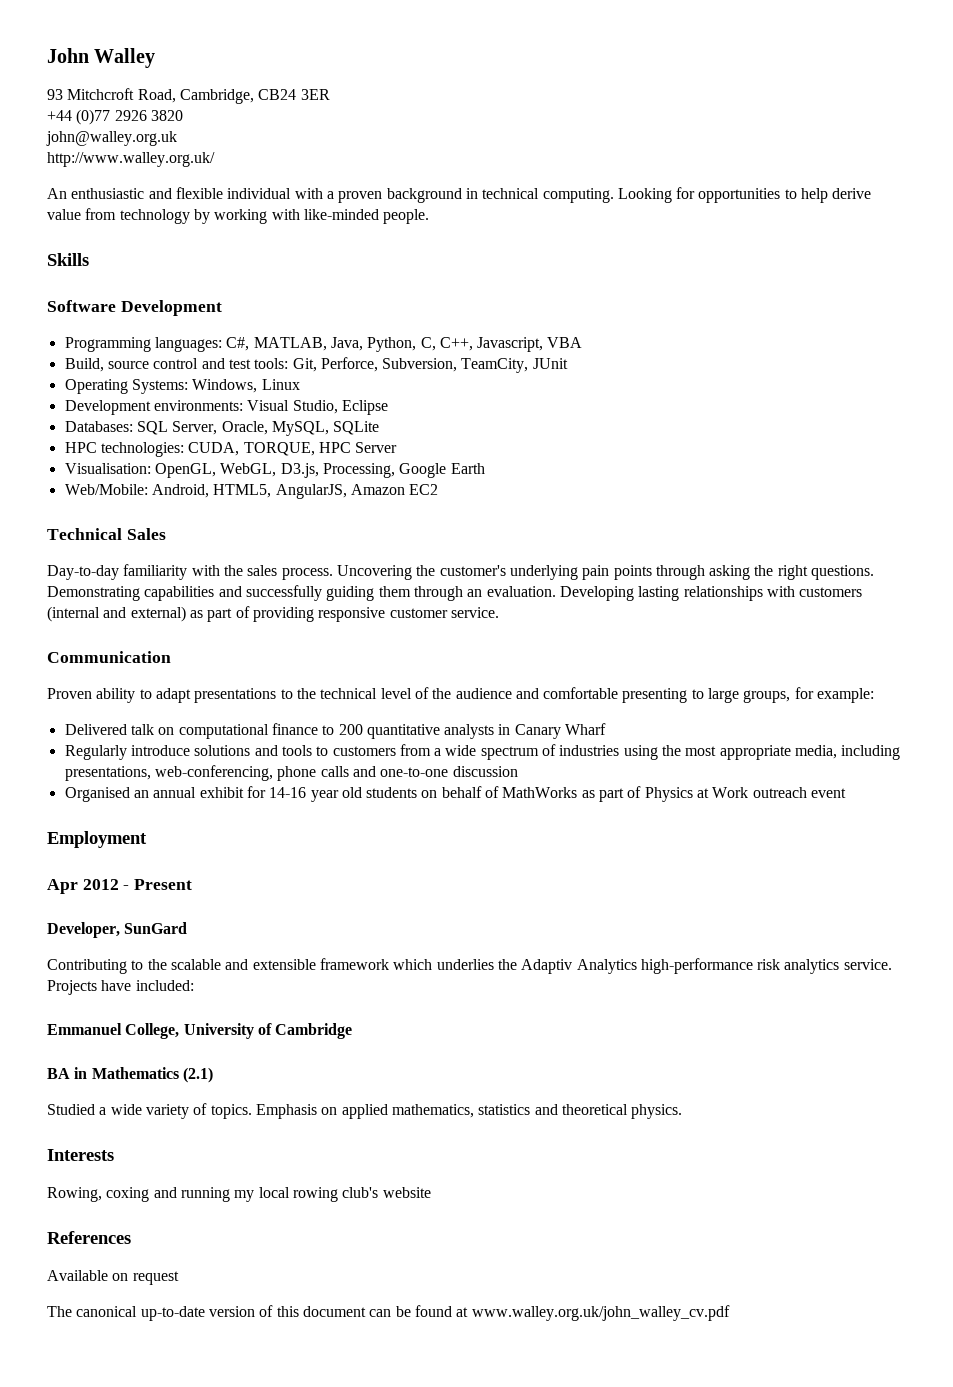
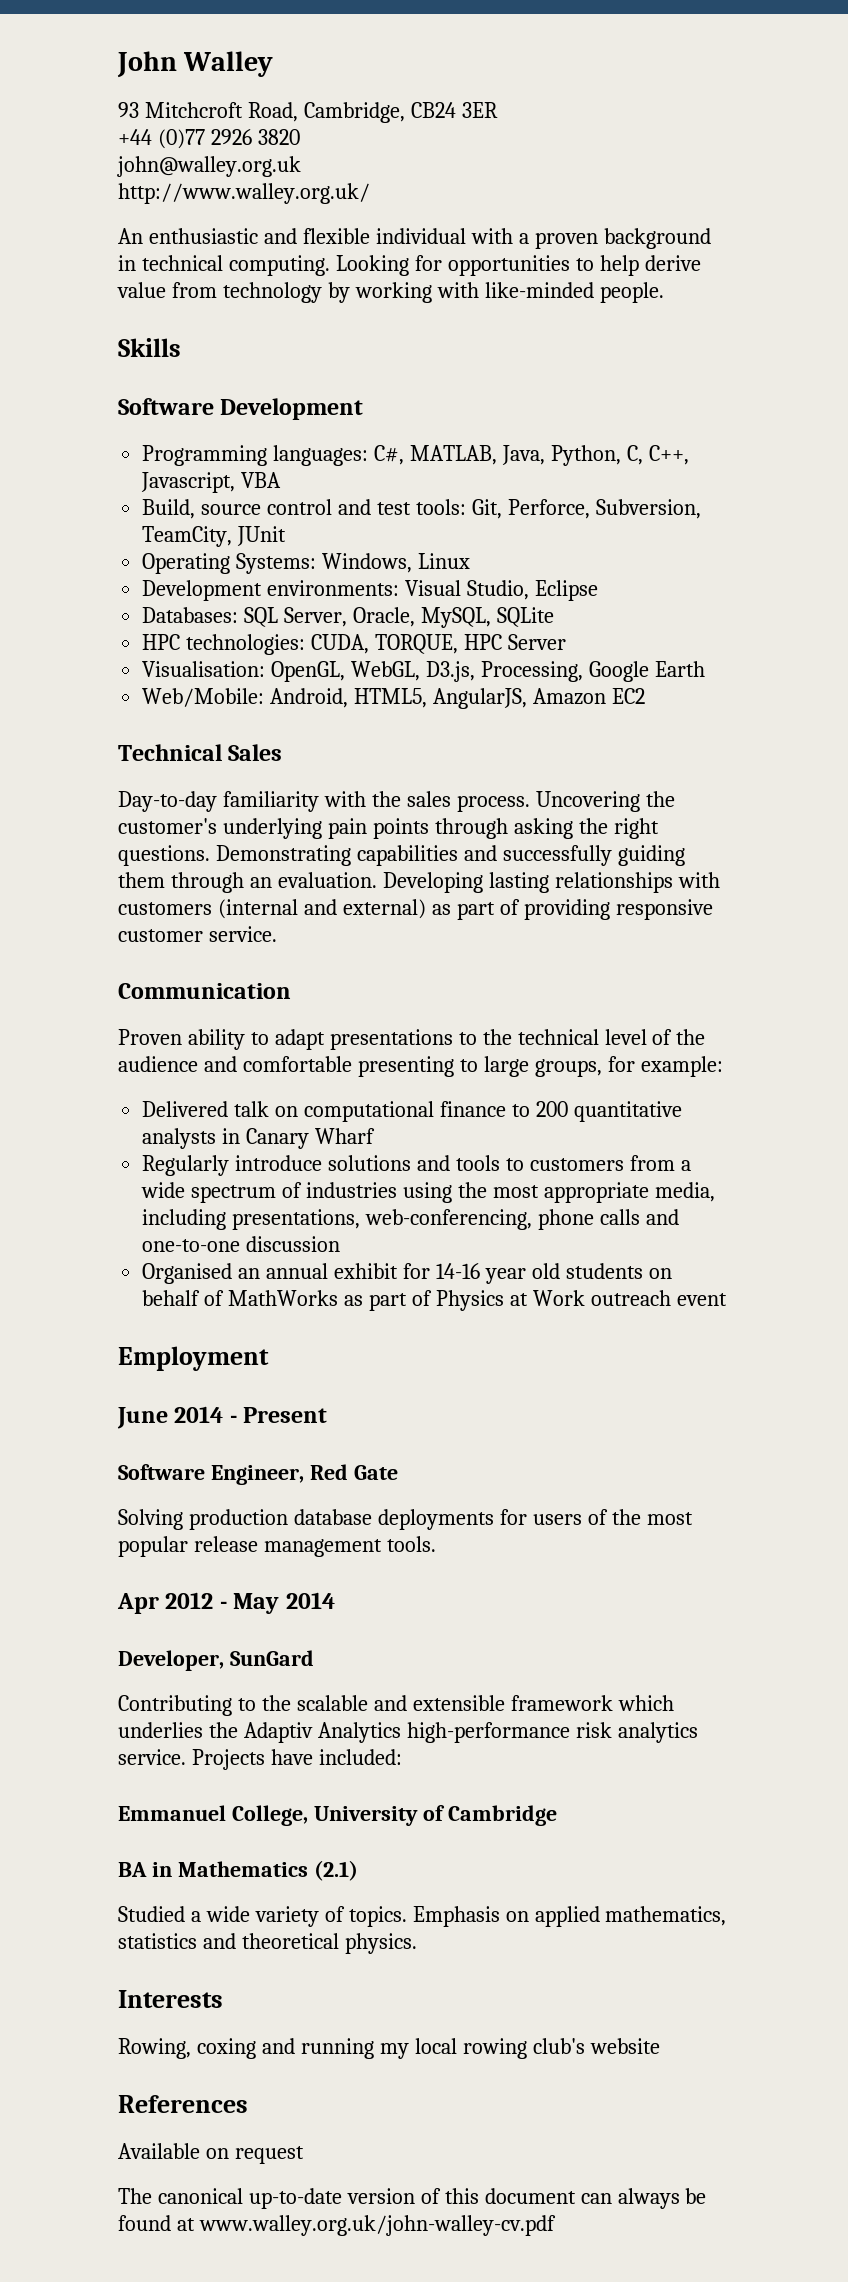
(147, 839) none -> [117,1406,328,1429] [118,1464,398,1485] [118,1509,693,1530] [118,1536,436,1557] // June 2014 - Present // Software Engineer, Red Gate // Solving production database deployments for users of the most popular release management tools.
[134,879,193,890] Present -> [233,1592,335,1614] May 2014
(392, 1313) none -> [617,2188,680,2209] always
[471,1305,730,1321] www.walley.org.uk/john_walley_cv.pdf -> [198,2215,556,2236] www.walley.org.uk/john-walley-cv.pdf

